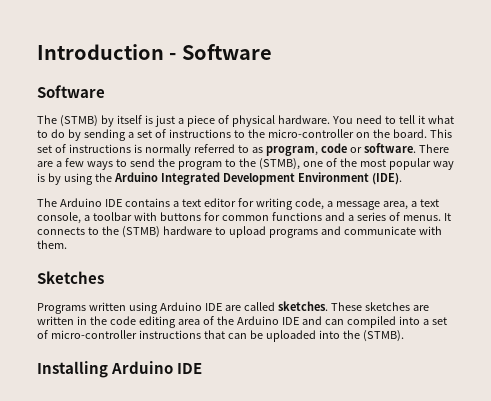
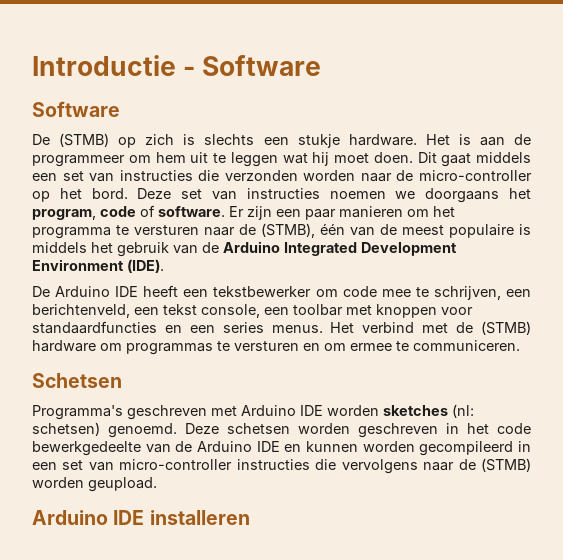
[37,44,164,60] Introduction -> [32,55,176,76] Introductie
[37,115,454,127] [37,129,452,141] [37,143,449,156] [37,158,454,170] [37,173,112,185] The (STMB) by itself is just a piece of physical hardware. You need to tell it what to do by sending a set of instructions to the micro-controller on the board. This set of instructions is normally referred to as program, code or software. There are a few ways to send the program to the (STMB), one of the most popular way is by using the -> [32,133,531,148] [32,152,531,167] [32,170,532,182] [32,188,531,203] [32,205,455,220] [32,223,531,239] [32,242,219,257] De (STMB) op zich is slechts een stukje hardware. Het is aan de programmeer om hem uit te leggen wat hij moet doen. Dit gaat middels een set van instructies die verzonden worden naar de micro-controller op het bord. Deze set van instructies noemen we doorgaans het program, code of software. Er zijn een paar manieren om het programma te versturen naar de (STMB), één van de meest populaire is middels het gebruik van de
[37,198,439,210] [37,212,451,224] [37,226,442,238] [37,240,67,249] [37,271,104,284] [37,301,429,314] [37,316,447,328] [37,330,404,342] [37,361,203,378] The Arduino IDE contains a text editor for writing code, a message area, a text console, a toolbar with buttons for common functions and a series of menus. It connects to the (STMB) hardware to upload programs and communicate with them. // Sketches // Programs written using Arduino IDE are called sketches. These sketches are written in the code editing area of the Arduino IDE and can compiled into a set of micro-controller instructions that can be uploaded into the (STMB). // Installing Arduino IDE -> [32,285,531,300] [32,304,473,318] [32,321,532,335] [32,340,520,355] [32,373,122,388] [32,404,474,420] [32,422,531,438] [32,441,531,456] [32,458,531,474] [32,477,157,492] [32,510,250,525] De Arduino IDE heeft een tekstbewerker om code mee te schrijven, een berichtenveld, een tekst console, een toolbar met knoppen voor standaardfuncties en een series menus. Het verbind met de (STMB) hardware om programmas te versturen en om ermee te communiceren. // Schetsen // Programma's geschreven met Arduino IDE worden sketches (nl: schetsen) genoemd. Deze schetsen worden geschreven in het code bewerkgedeelte van de Arduino IDE en kunnen worden gecompileerd in een set van micro-controller instructies die vervolgens naar de (STMB) worden geupload. // Arduino IDE installeren

